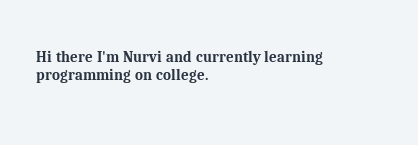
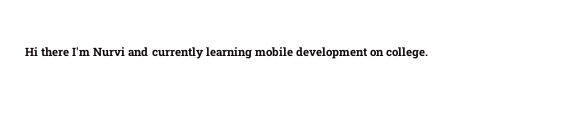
[36,68,131,83] programming -> [254,47,368,59] mobile development

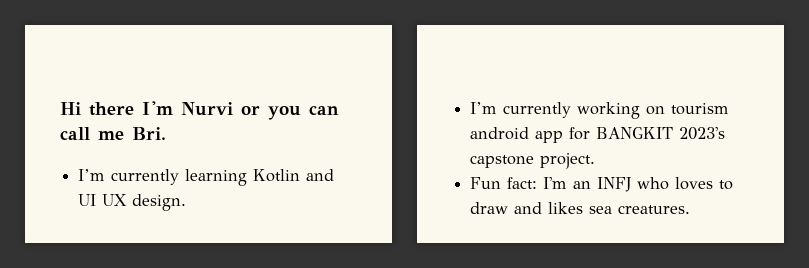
[128,47,429,59] and currently learning mobile development on college. -> [241,105,339,120] [60,127,166,140] [78,169,335,186] [78,194,187,211] [470,102,730,119] [470,127,726,143] [470,153,596,169] [470,177,734,192] [470,202,691,214] or you can call me Bri. // I’m currently learning Kotlin and UI UX design. // I’m currently working on tourism android app for BANGKIT 2023's capstone project. // Fun fact: I'm an INFJ who loves to draw and likes sea creatures.

